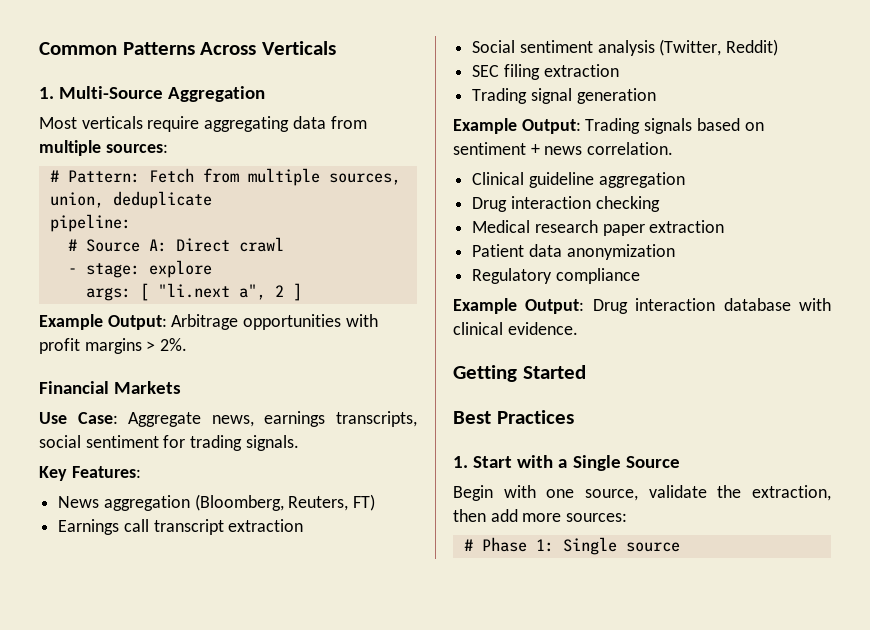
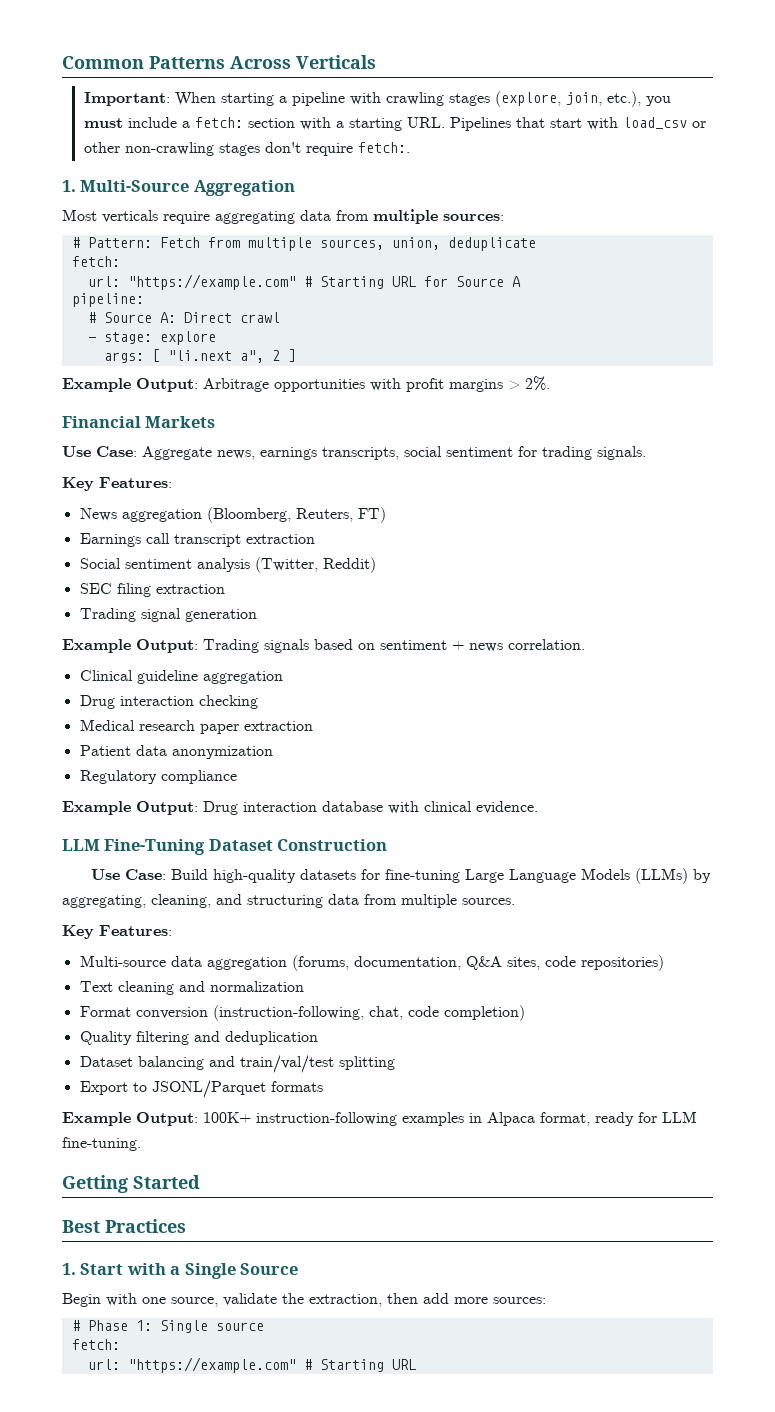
(336, 48) none -> [83,91,671,107] [83,117,706,131] [83,142,410,156] // Important: When starting a pipeline with crawling stages (explore, join, etc.), you must include a fetch: section with a starting URL. Pipelines that start with load_csv or other non-crawling stages don't require fetch:.
(212, 200) none -> [71,256,120,267] [87,274,521,290] // fetch: // url: "https://example.com" # Starting URL for Source A
(578, 328) none -> [62,839,388,855] [90,868,711,884] [62,894,515,908] [62,925,172,939] [79,955,664,971] [79,981,304,995] [79,1005,525,1021] [79,1031,318,1045] [79,1055,395,1073] [79,1080,323,1098] [62,1111,697,1126] [62,1137,141,1151] // LLM Fine-Tuning Dataset Construction // Use Case: Build high-quality datasets for fine-tuning Large Language Models (LLMs) by aggregating, cleaning, and structuring data from multiple sources. // Key Features: // Multi-source data aggregation (forums, documentation, Q&A sites, code repositories) // Text cleaning and normalization // Format conversion (instruction-following, chat, code completion) // Quality filtering and deduplication // Dataset balancing and train/val/test splitting // Export to JSONL/Parquet formats // Example Output: 100K+ instruction-following examples in Alpaca format, ready for LLM fine-tuning.
(680, 547) none -> [71,1339,120,1350] [87,1357,416,1373] // fetch: // url: "https://example.com" # Starting URL

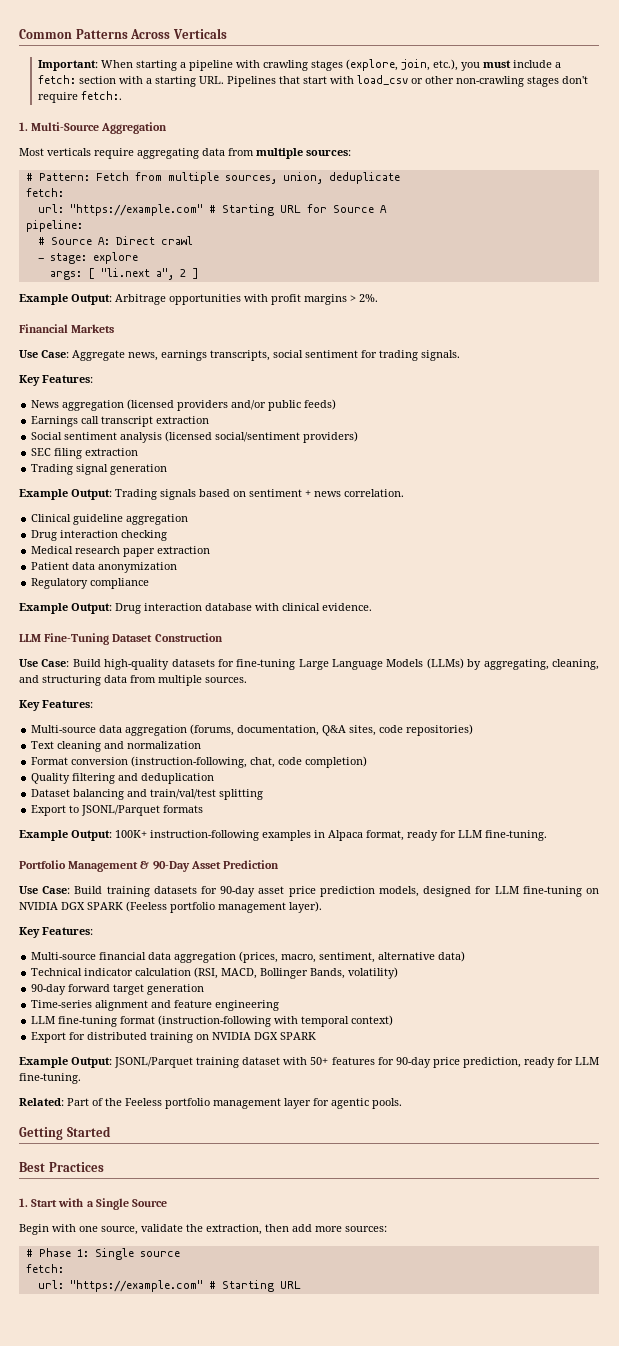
[206,507,386,523] (Bloomberg, Reuters, FT) -> [127,399,337,411] (licensed providers and/or public feeds)
[254,557,376,573] (Twitter, Reddit) -> [165,431,359,443] (licensed social/sentiment providers)
(141, 1144) none -> [19,860,280,872] [19,886,599,897] [19,901,322,913] [19,927,93,938] [31,951,466,963] [31,967,399,979] [31,984,205,995] [31,1000,280,1011] [31,1015,394,1027] [31,1032,317,1043] [19,1057,599,1068] [19,1073,81,1084] [19,1098,402,1109] // Portfolio Management & 90-Day Asset Prediction // Use Case: Build training datasets for 90-day asset price prediction models, designed for LLM fine-tuning on NVIDIA DGX SPARK (Feeless portfolio management layer). // Key Features: // Multi-source financial data aggregation (prices, macro, sentiment, alternative data) // Technical indicator calculation (RSI, MACD, Bollinger Bands, volatility) // 90-day forward target generation // Time-series alignment and feature engineering // LLM fine-tuning format (instruction-following with temporal context) // Export for distributed training on NVIDIA DGX SPARK // Example Output: JSONL/Parquet training dataset with 50+ features for 90-day price prediction, ready for LLM fine-tuning. // Related: Part of the Feeless portfolio management layer for agentic pools.

